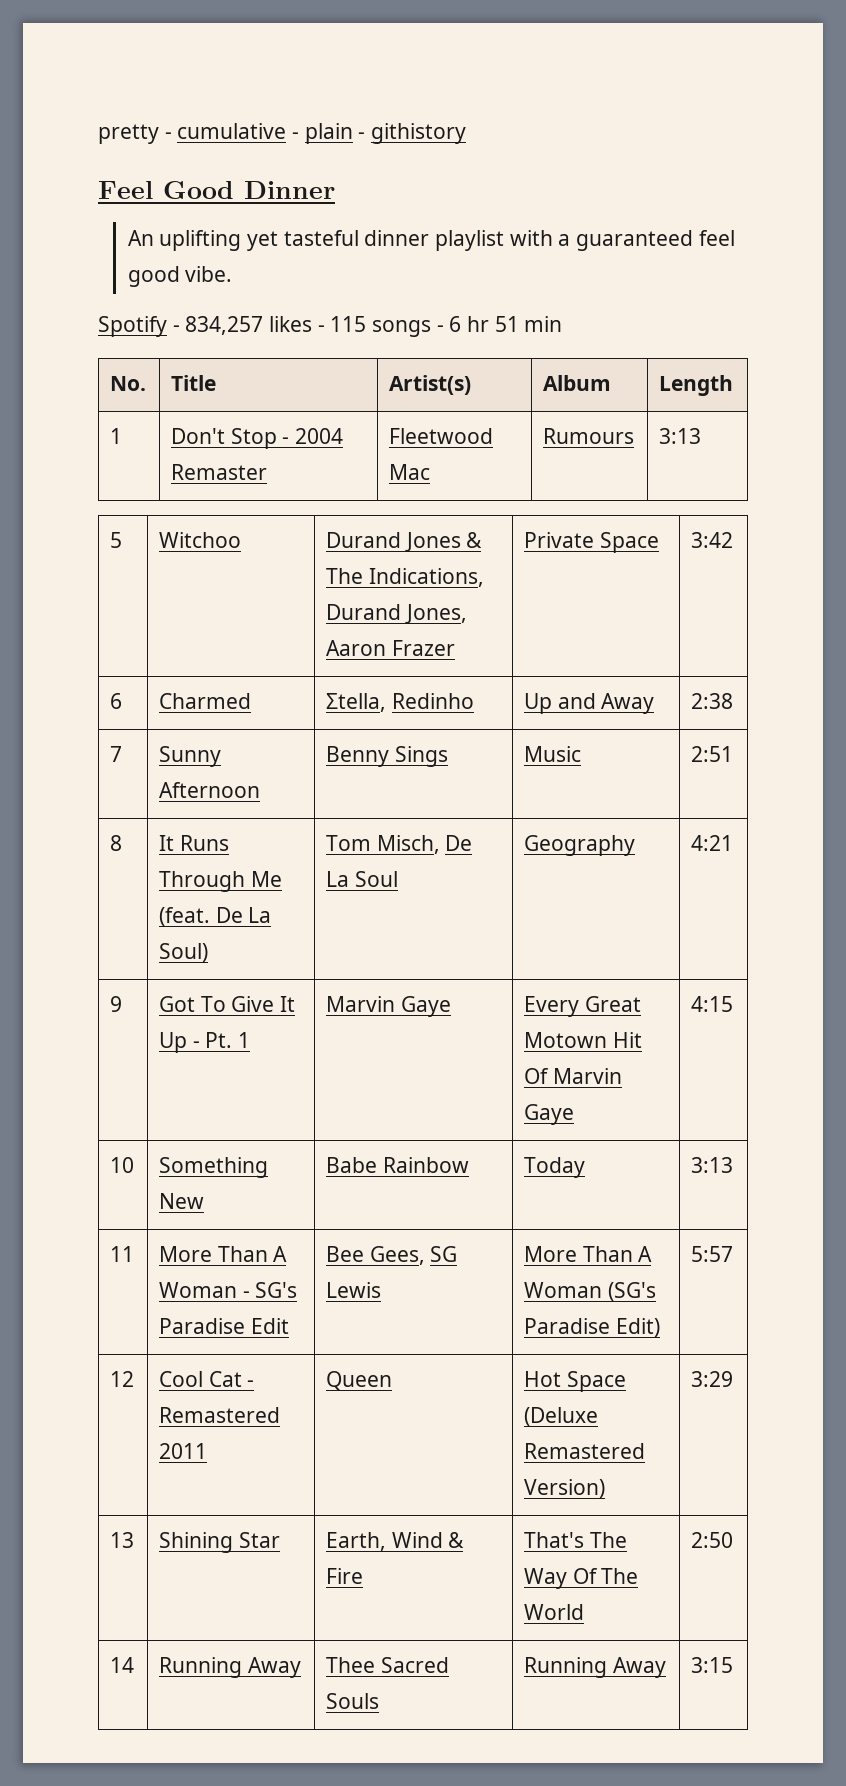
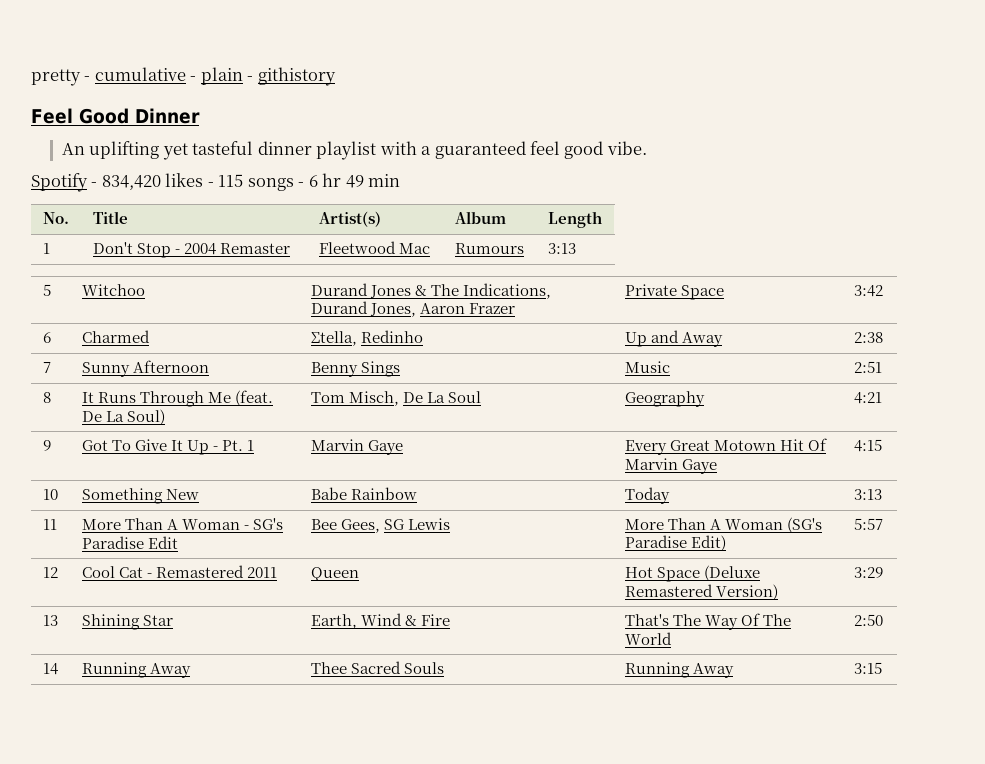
[185,316,264,335] 834,257 -> [101,175,161,190] 834,420
[494,316,519,332] 51 -> [345,175,364,188] 49

